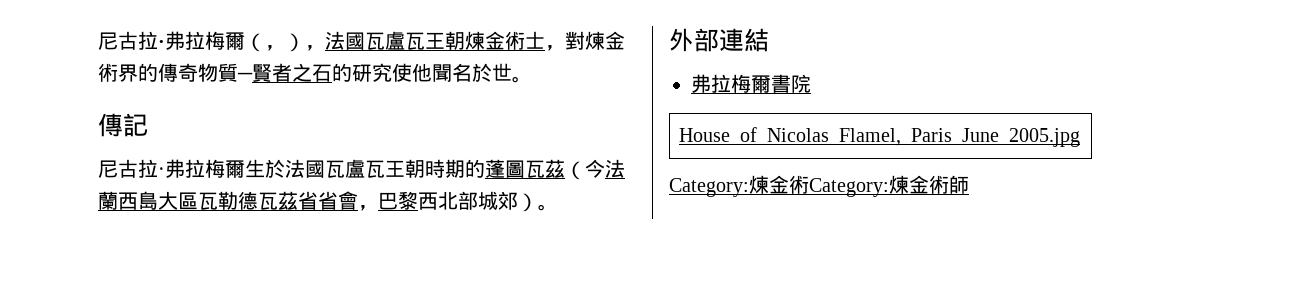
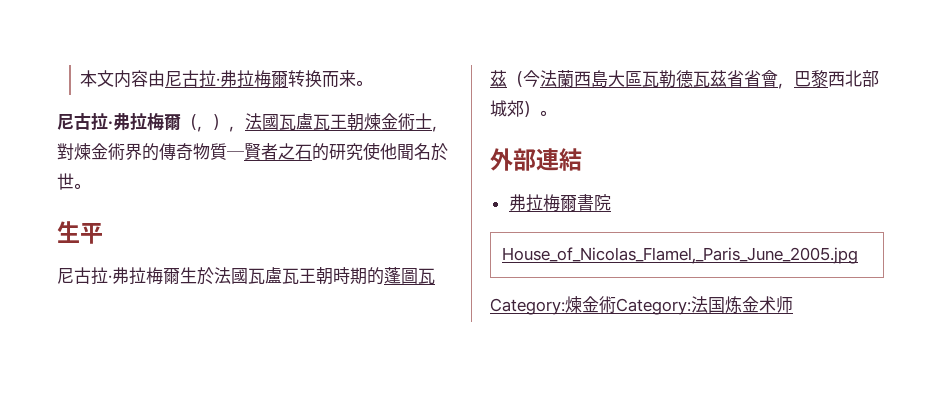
(98, 41) none -> [80,70,373,88] 本文内容由尼古拉·弗拉梅爾转换而来。 //
[98,113,148,137] 傳記 -> [57,221,103,244] 生平
[889,175,969,194] 煉金術師 -> [691,296,793,314] 法国炼金术师

